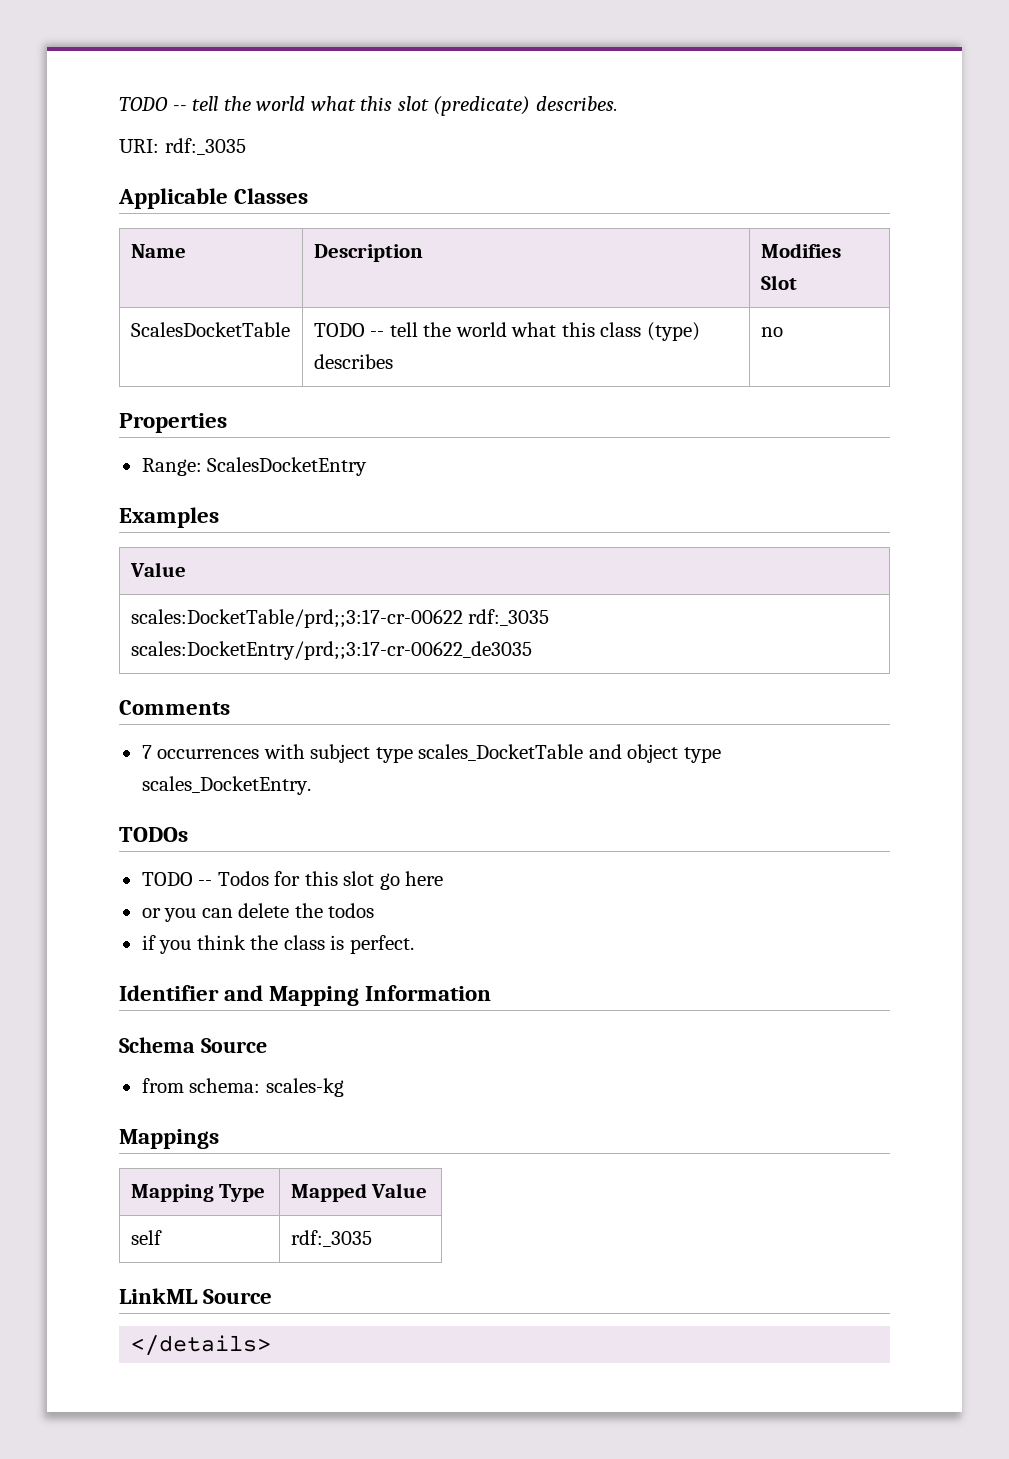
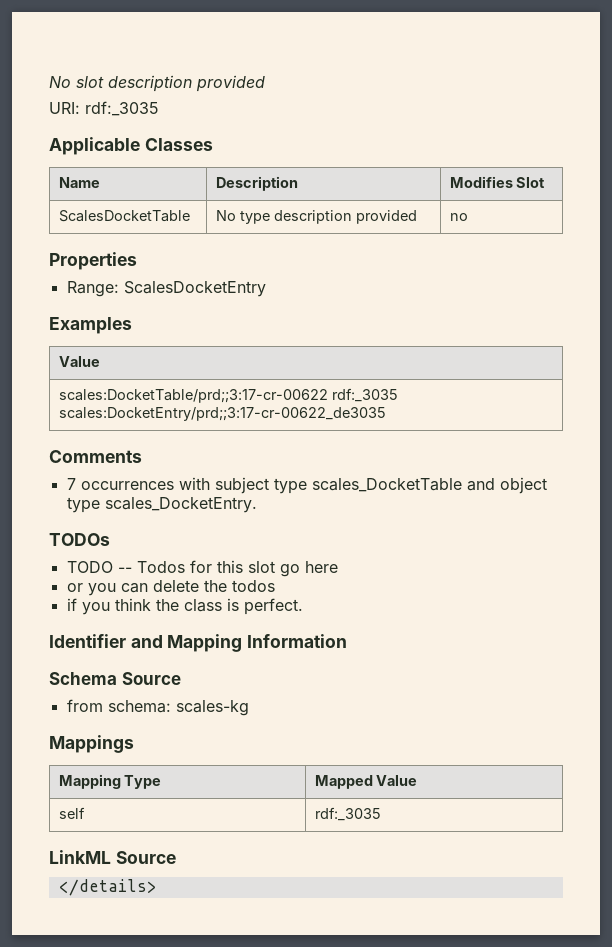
[119,96,618,116] TODO -- tell the world what this slot (predicate) describes. -> [49,75,265,92] No slot description provided
[313,322,700,341] [313,354,393,369] TODO -- tell the world what this class (type) describes -> [215,210,417,224] No type description provided

